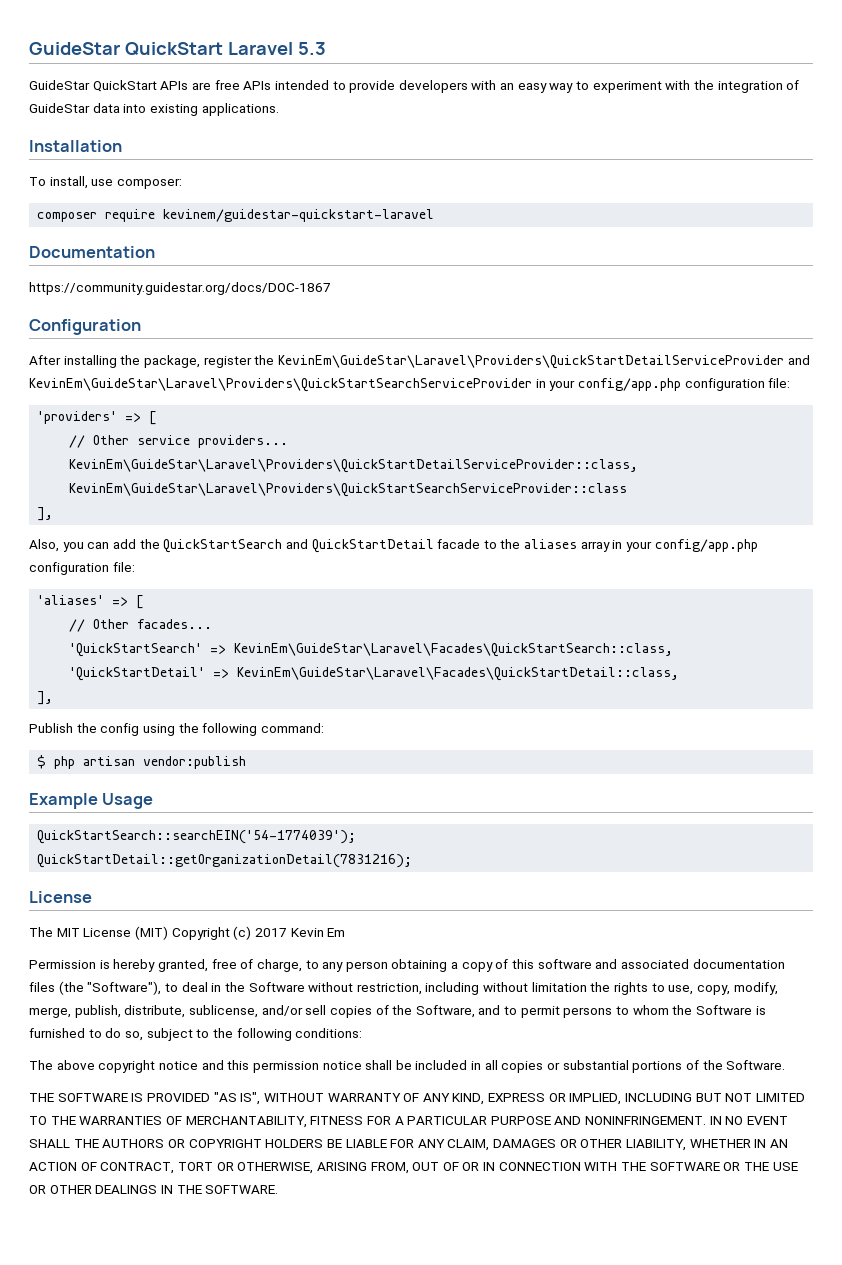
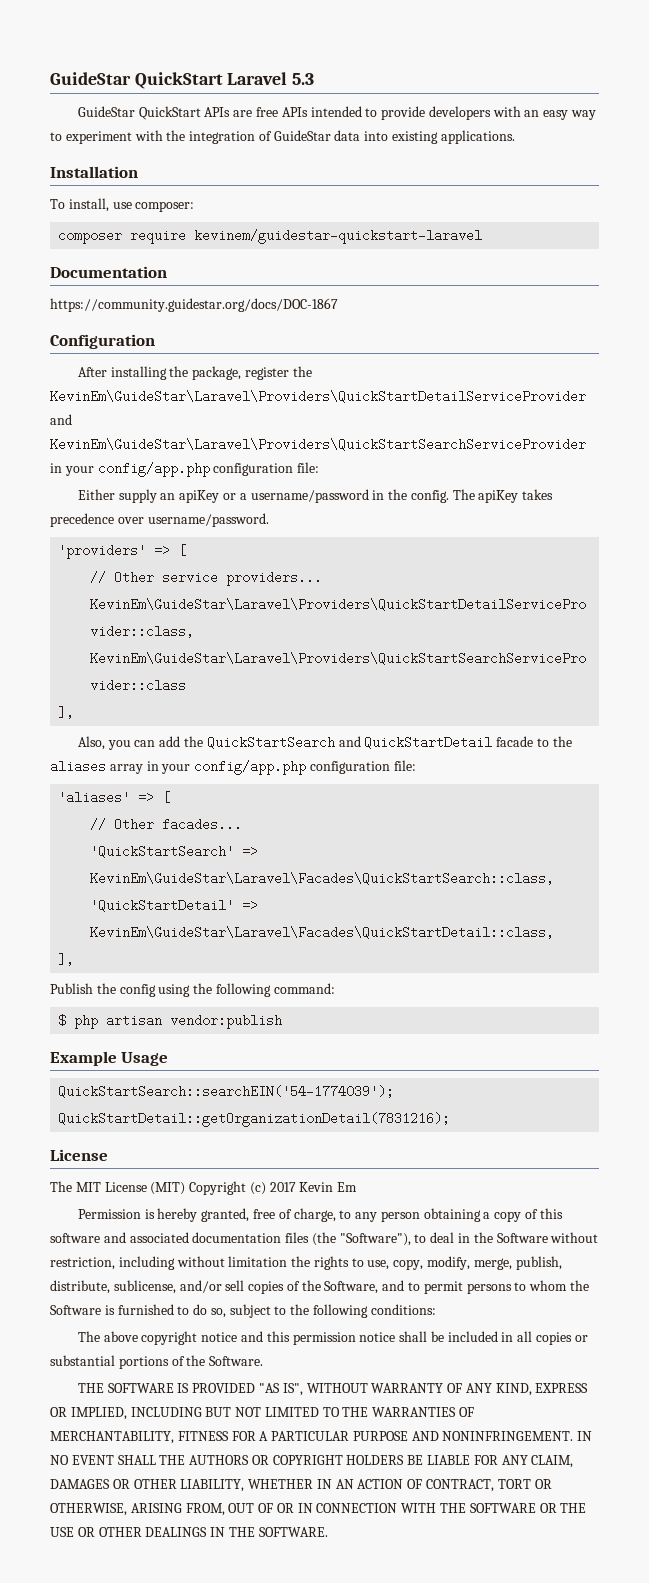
(791, 383) none -> [77,489,554,503] [50,513,269,527] // Either supply an apiKey or a username/password in the config. The apiKey takes precedence over username/password.

